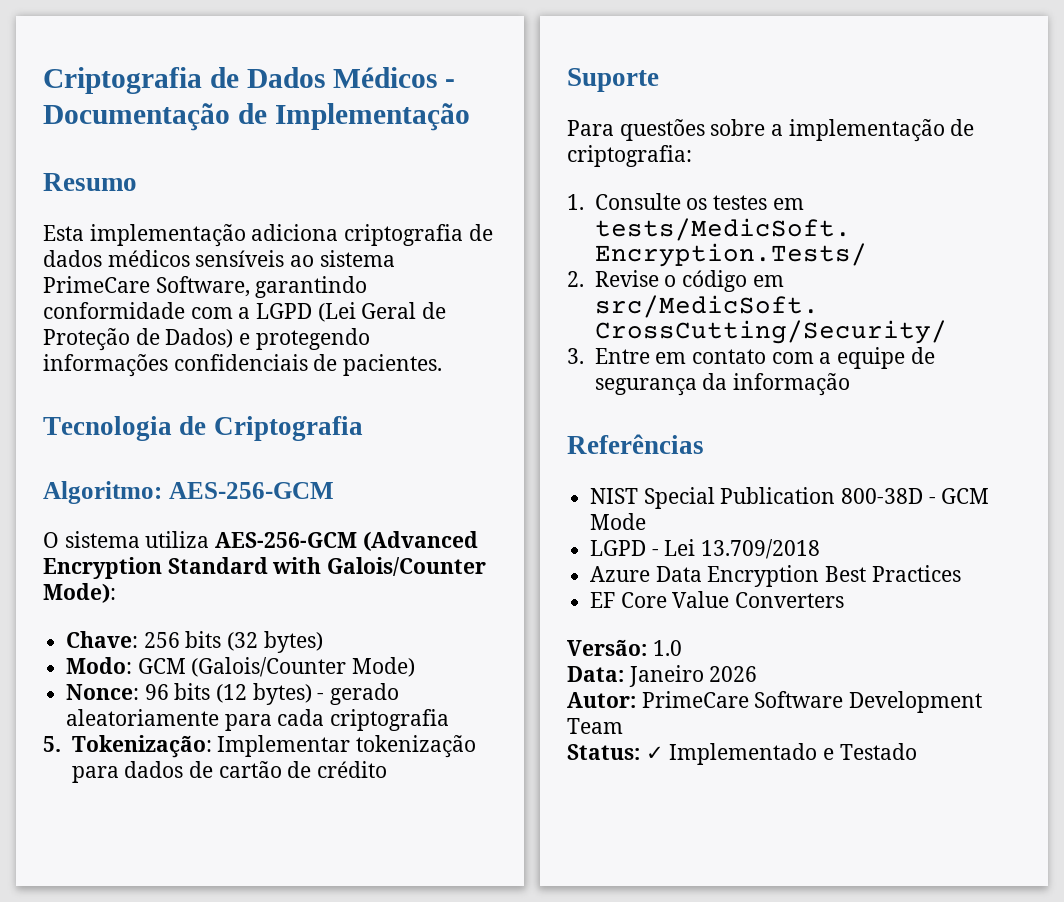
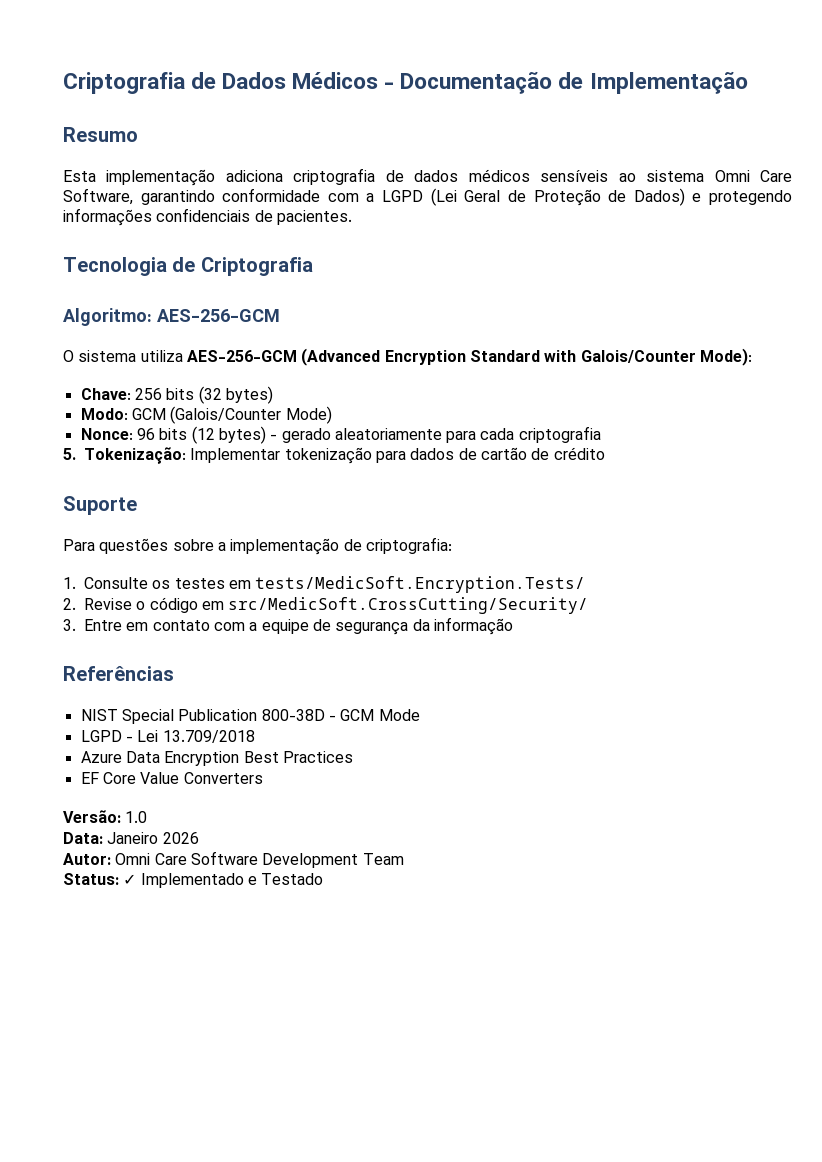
[43,276,150,293] PrimeCare -> [714,170,793,182] Omni Care
[641,691,749,708] PrimeCare -> [115,853,187,865] Omni Care

